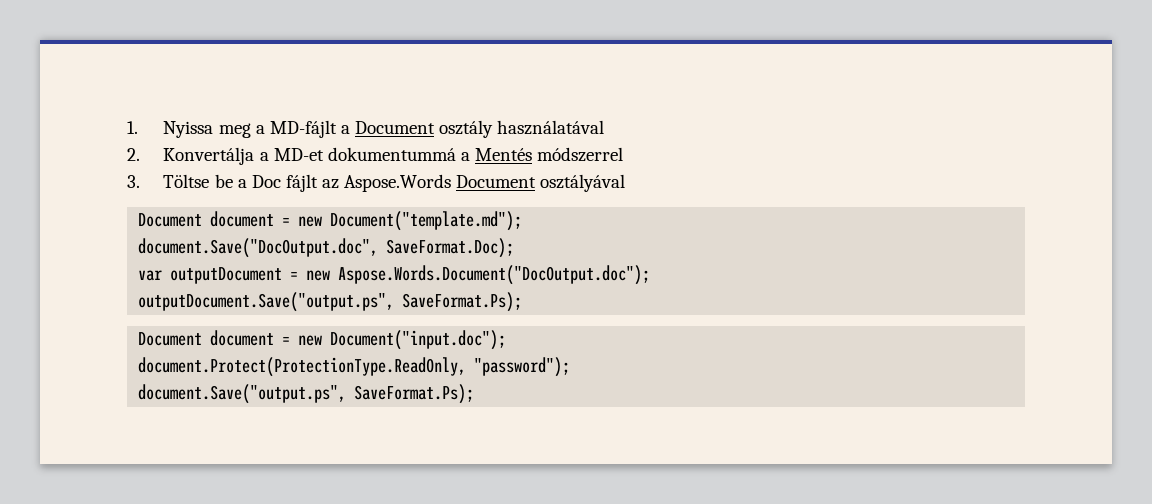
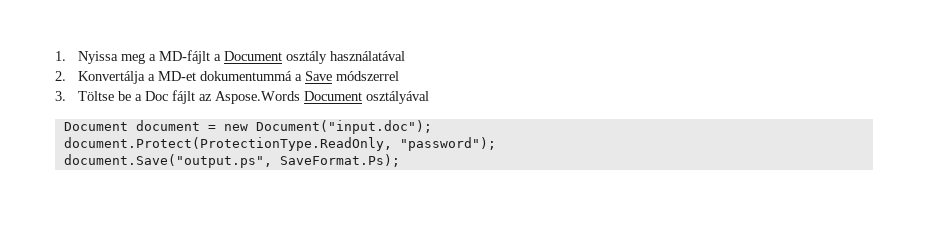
[475,148,533,161] Mentés -> [305,71,333,81] Save
[138,211,523,231] [138,238,515,258] [138,265,651,285] [138,292,523,312] // Document document = new Document("template.md"); // document.Save("DocOutput.doc", SaveFormat.Doc); // var outputDocument = new Aspose.Words.Document("DocOutput.doc"); // outputDocument.Save("output.ps", SaveFormat.Ps); -> (430, 97) none

